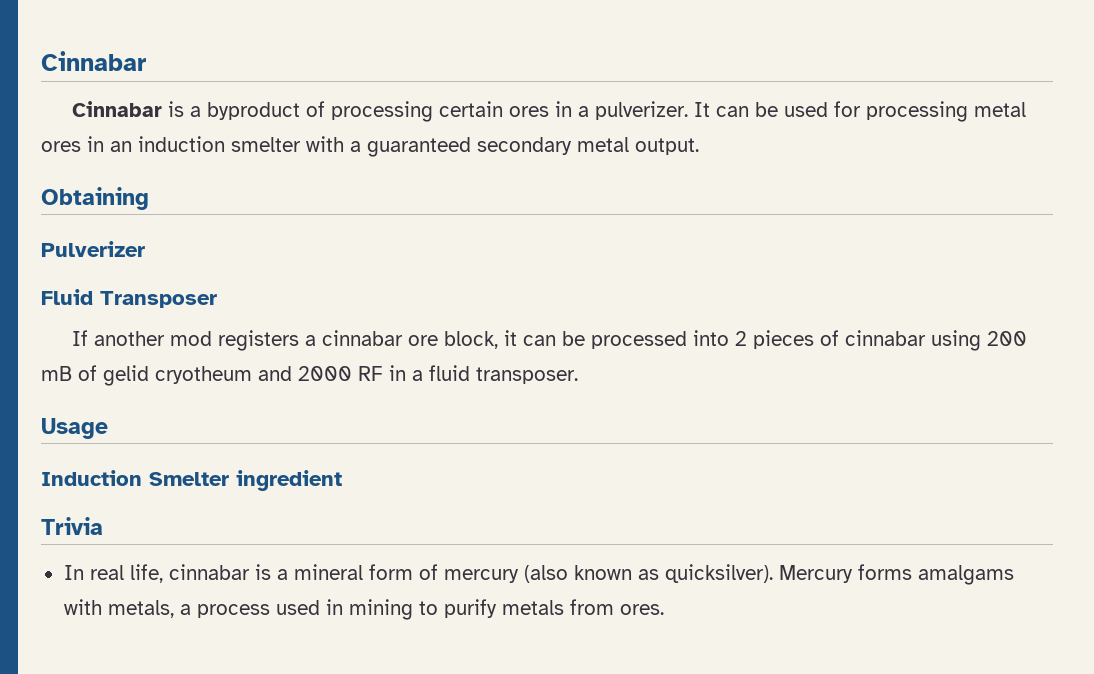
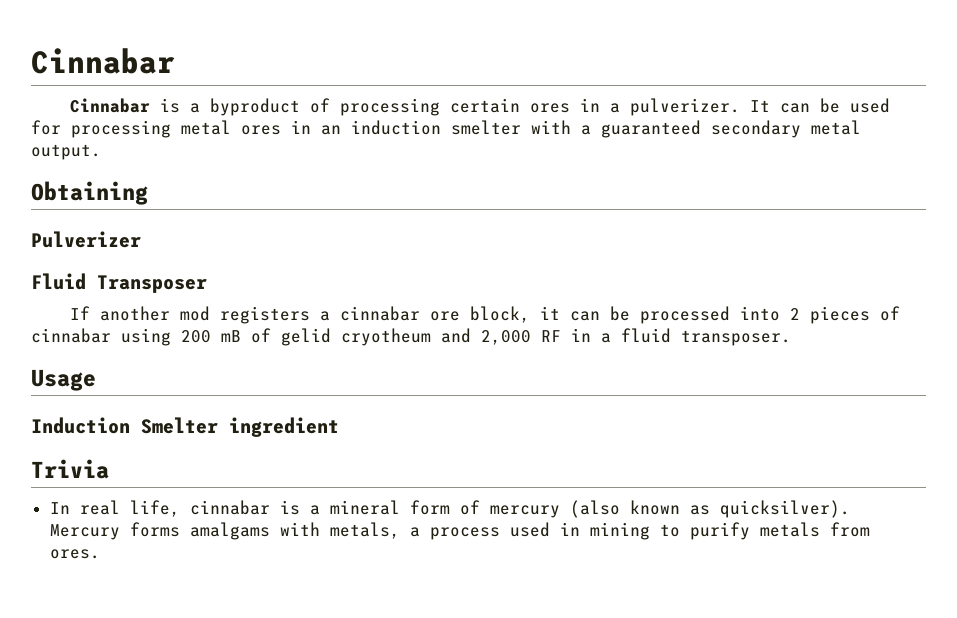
[298,366,352,381] 2000 -> [481,330,531,345] 2,000

